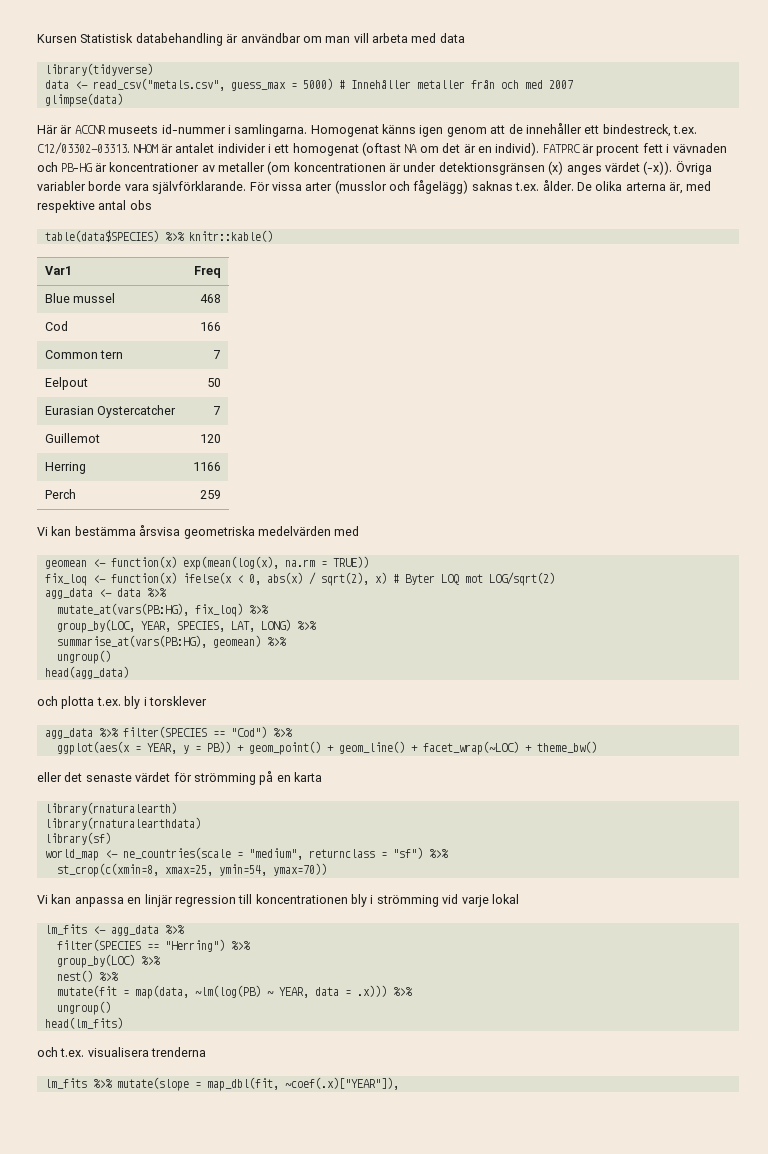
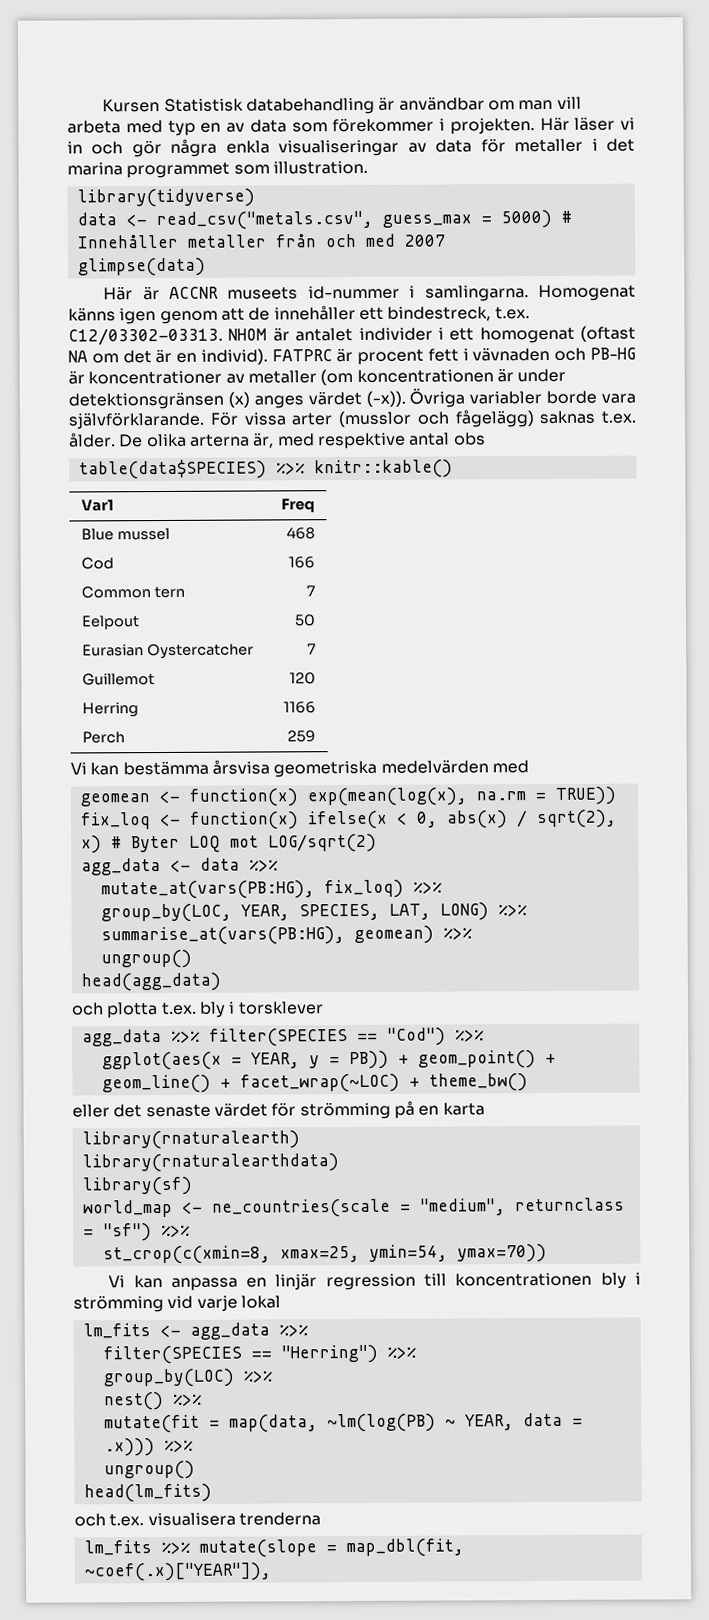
[439,33,465,43] data -> [167,116,635,136] [67,138,635,158] [67,160,368,179] typ en av data som förekommer i projekten. Här läser vi in och gör några enkla visualiseringar av data för metaller i det marina programmet som illustration.

